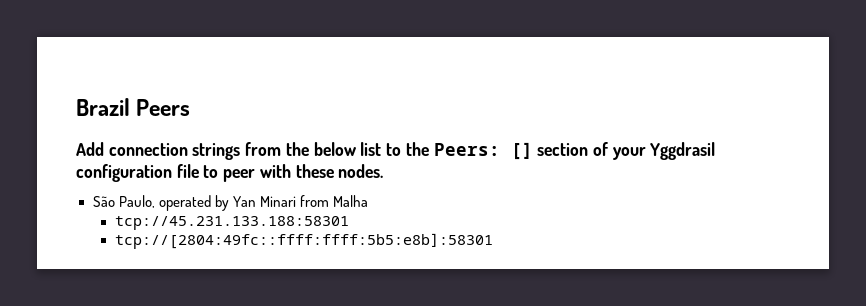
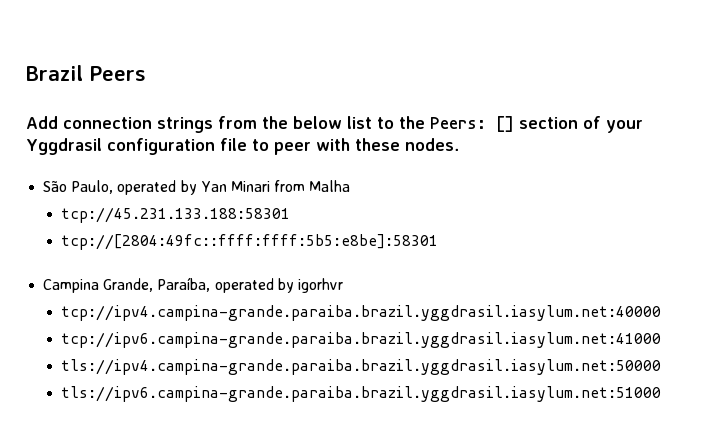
[114,233,493,249] tcp://[2804:49fc::ffff:ffff:5b5:e8b]:58301 -> [60,234,438,250] [43,277,343,293] [60,305,661,321] [60,332,661,348] [60,359,661,375] [60,386,661,402] tcp://[2804:49fc::ffff:ffff:5b5:e8be]:58301 // Campina Grande, Paraíba, operated by igorhvr // tcp://ipv4.campina-grande.paraiba.brazil.yggdrasil.iasylum.net:40000 // tcp://ipv6.campina-grande.paraiba.brazil.yggdrasil.iasylum.net:41000 // tls://ipv4.campina-grande.paraiba.brazil.yggdrasil.iasylum.net:50000 // tls://ipv6.campina-grande.paraiba.brazil.yggdrasil.iasylum.net:51000

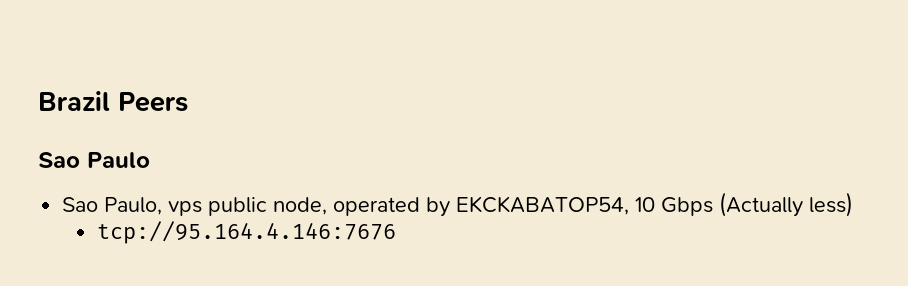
[26,116,643,133] [26,138,459,155] [43,180,351,195] [60,207,290,223] [60,234,438,250] [43,277,343,293] [60,305,661,321] [60,332,661,348] [60,359,661,375] [60,386,661,402] Add connection strings from the below list to the Peers: [] section of your Yggdrasil configuration file to peer with these nodes. // São Paulo, operated by Yan Minari from Malha // tcp://45.231.133.188:58301 // tcp://[2804:49fc::ffff:ffff:5b5:e8be]:58301 // Campina Grande, Paraíba, operated by igorhvr // tcp://ipv4.campina-grande.paraiba.brazil.yggdrasil.iasylum.net:40000 // tcp://ipv6.campina-grande.paraiba.brazil.yggdrasil.iasylum.net:41000 // tls://ipv4.campina-grande.paraiba.brazil.yggdrasil.iasylum.net:50000 // tls://ipv6.campina-grande.paraiba.brazil.yggdrasil.iasylum.net:51000 -> [38,152,150,168] [62,192,854,217] [96,221,396,244] Sao Paulo // Sao Paulo, vps public node, operated by EKCKABATOP54, 10 Gbps (Actually less) // tcp://95.164.4.146:7676

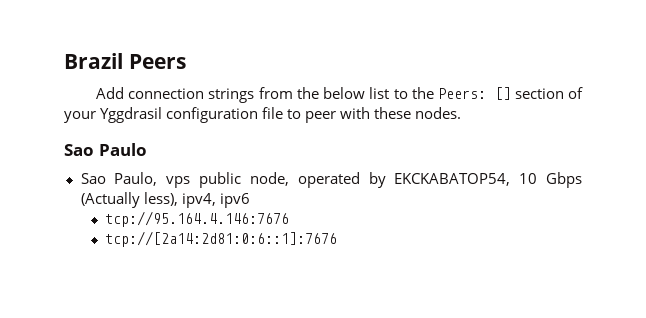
(188, 102) none -> [95,87,583,103] [64,107,462,123] // Add connection strings from the below list to the Peers: [] section of your Yggdrasil configuration file to peer with these nodes.
[809,192,854,217] less) -> [143,192,250,208] less), ipv4, ipv6
(396, 232) none -> [105,231,338,247] // tcp://[2a14:2d81:0:6::1]:7676

